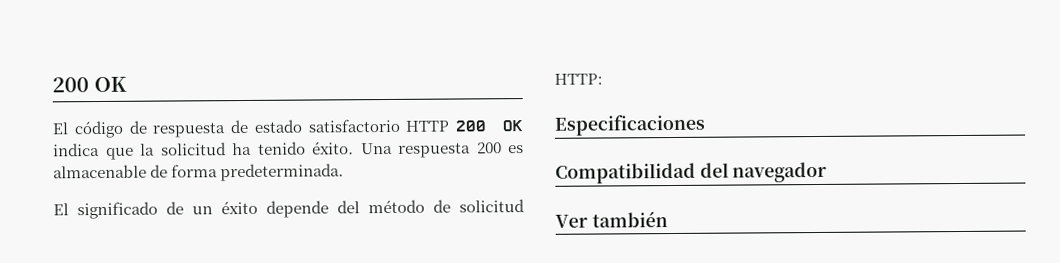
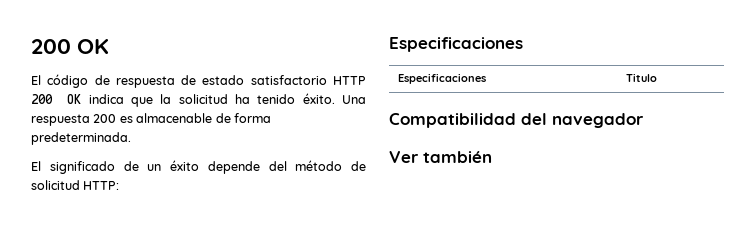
(706, 124) none -> [397,73,486,84] [625,73,657,82] // Especificaciones | Titulo

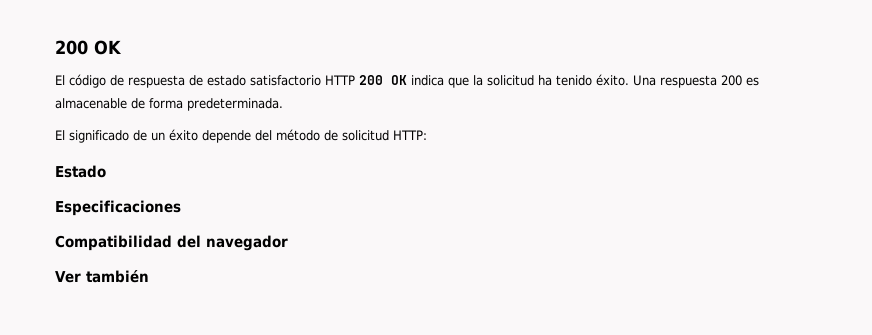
[389,37,523,52] [397,73,486,84] [625,73,657,82] // Especificaciones // Especificaciones | Titulo -> [55,165,106,178] [55,200,181,216] // Estado // Especificaciones

